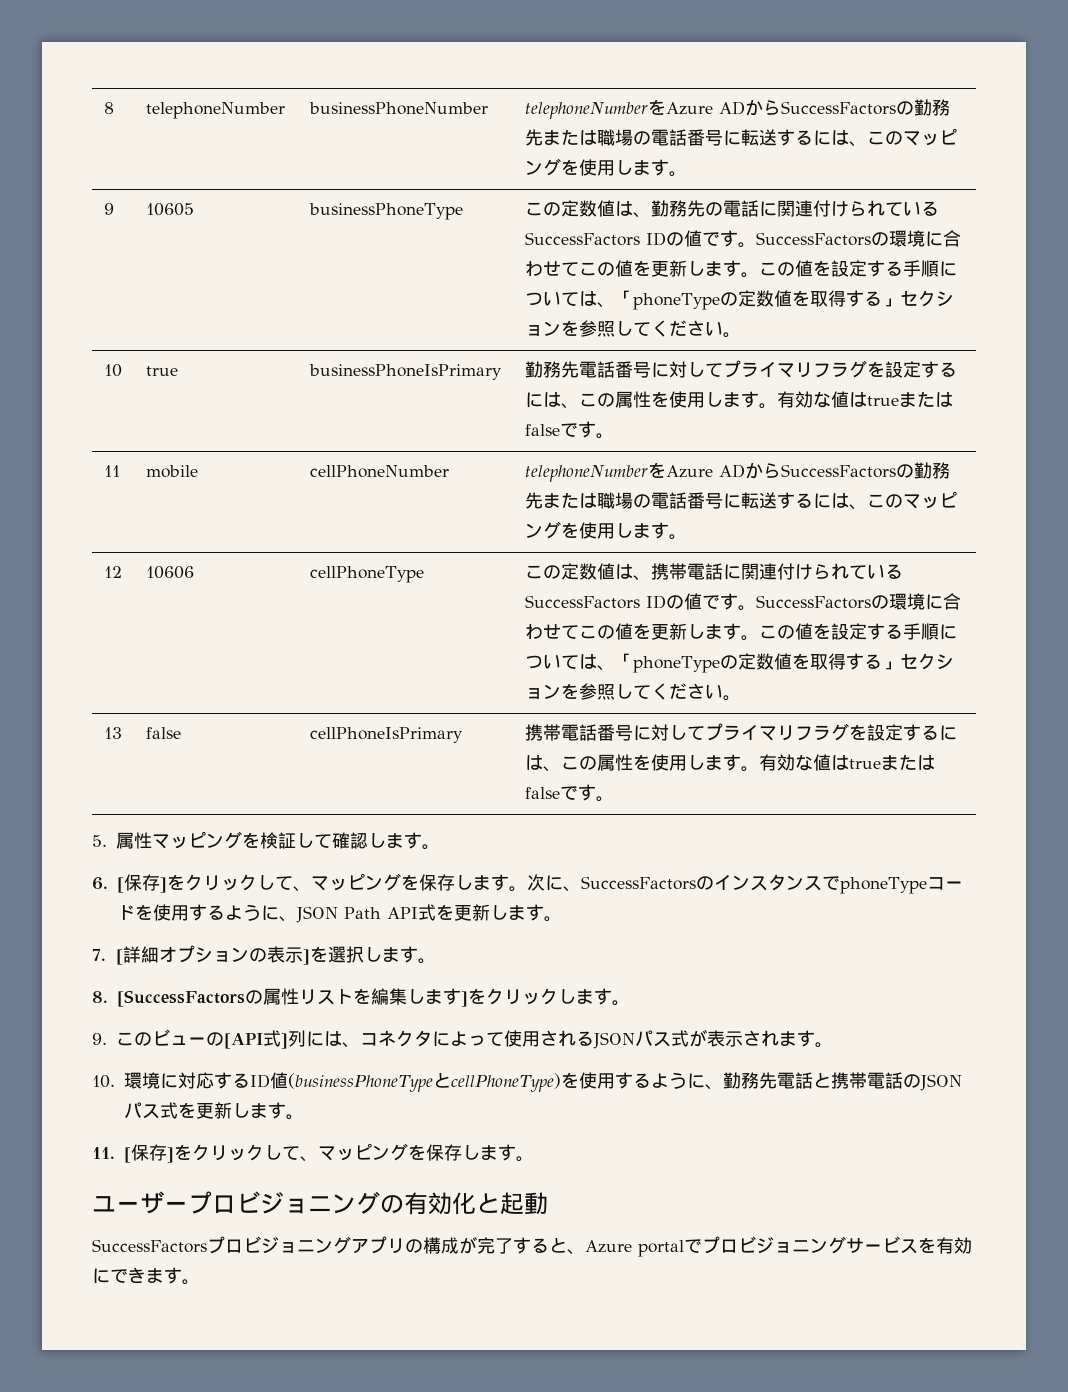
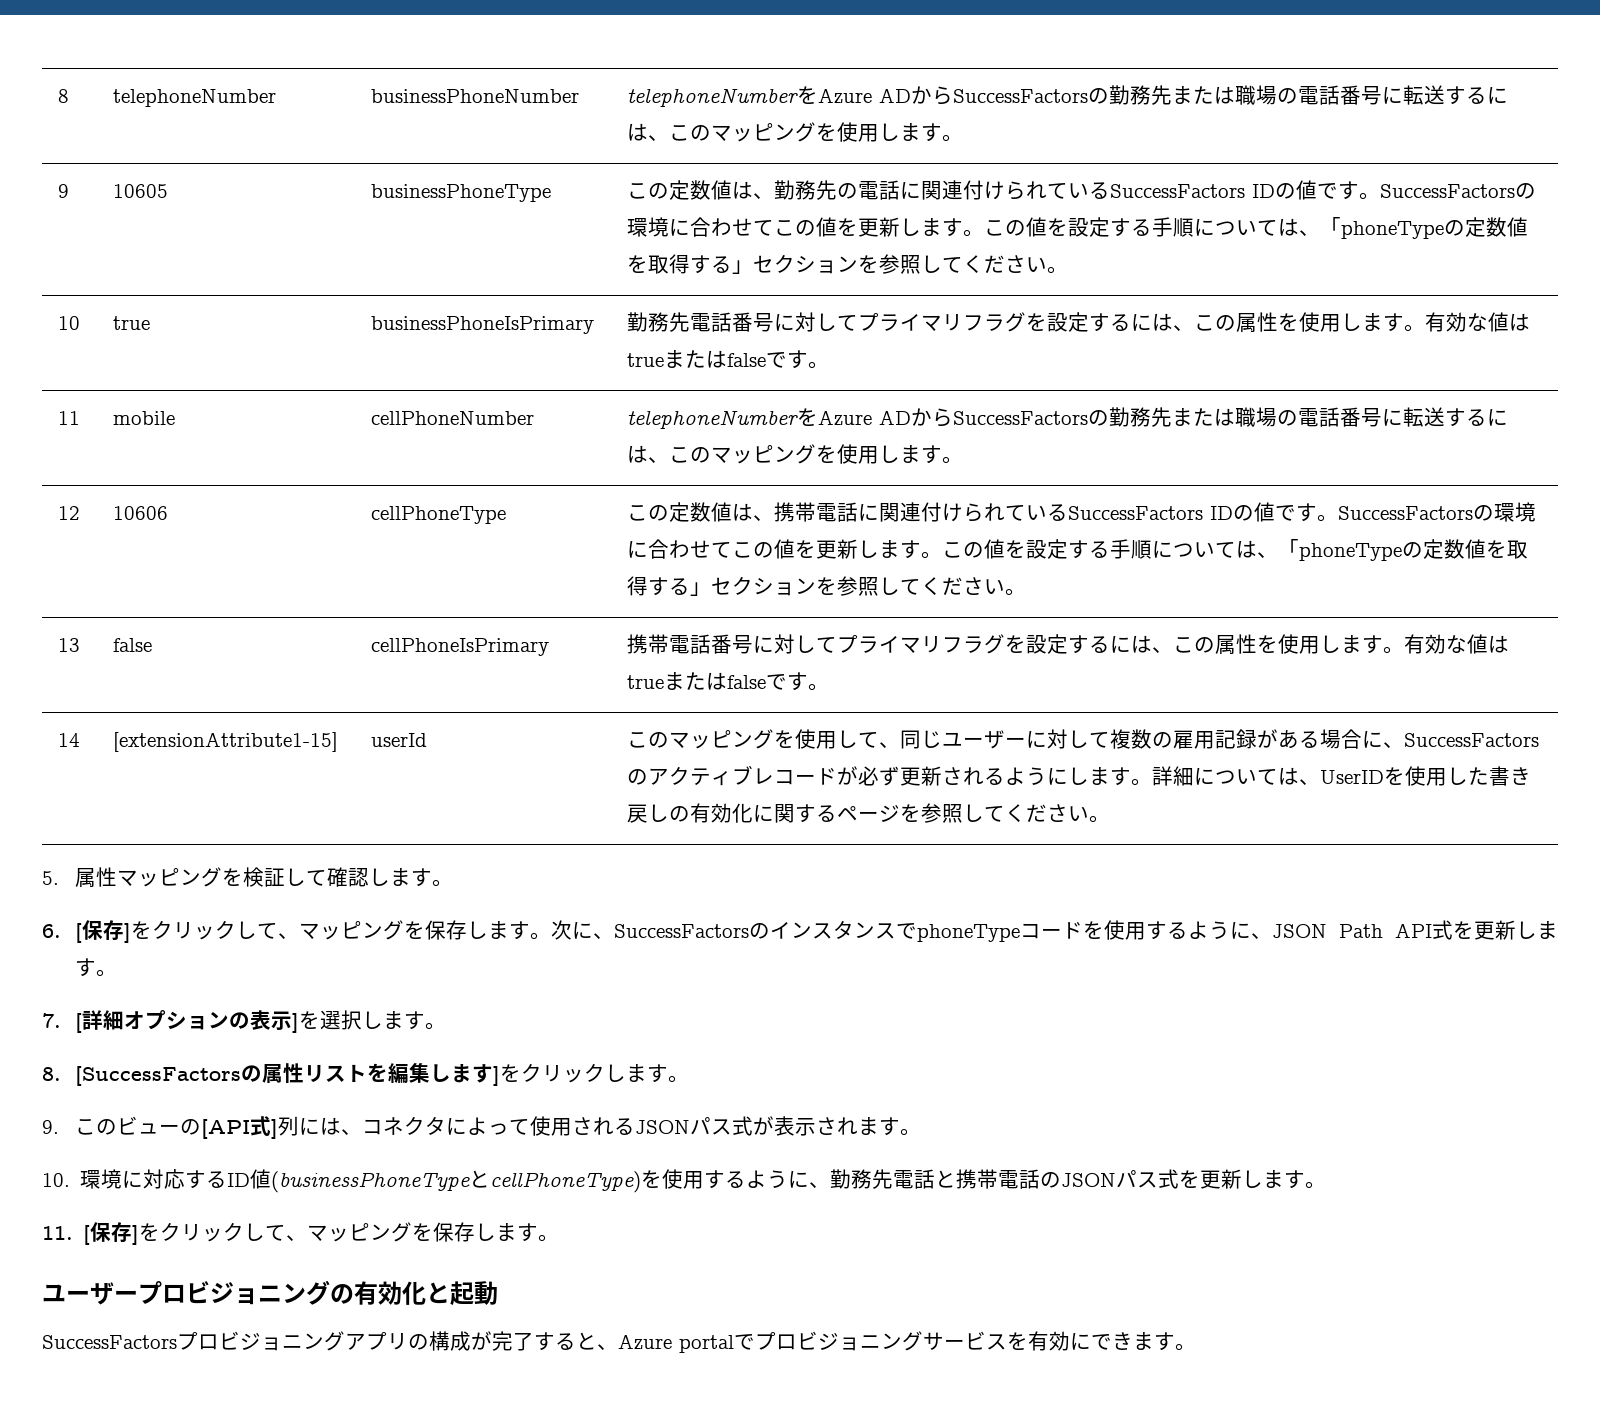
(614, 799) none -> [58,733,81,747] [113,732,339,752] [371,733,428,747] [627,729,1540,749] [627,765,1532,786] [627,803,1111,823] // 14 | [extensionAttribute1-15] | userId | このマッピングを使用して、同じユーザーに対して複数の雇用記録がある場合に、SuccessFactorsのアクティブレコードが必ず更新されるようにします。詳細については、UserIDを使用した書き戻しの有効化に関するページを参照してください。

